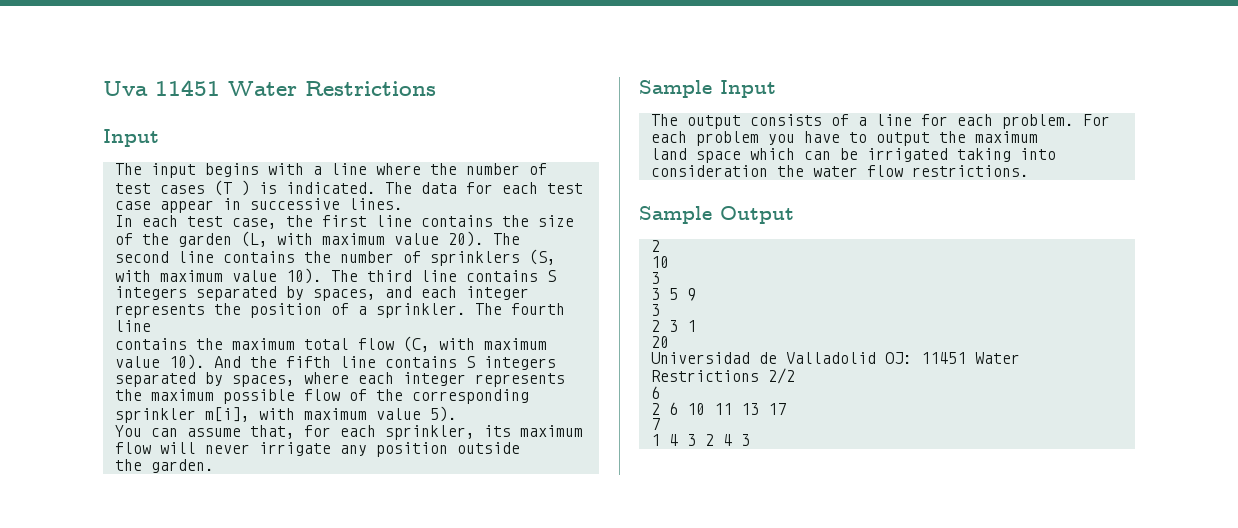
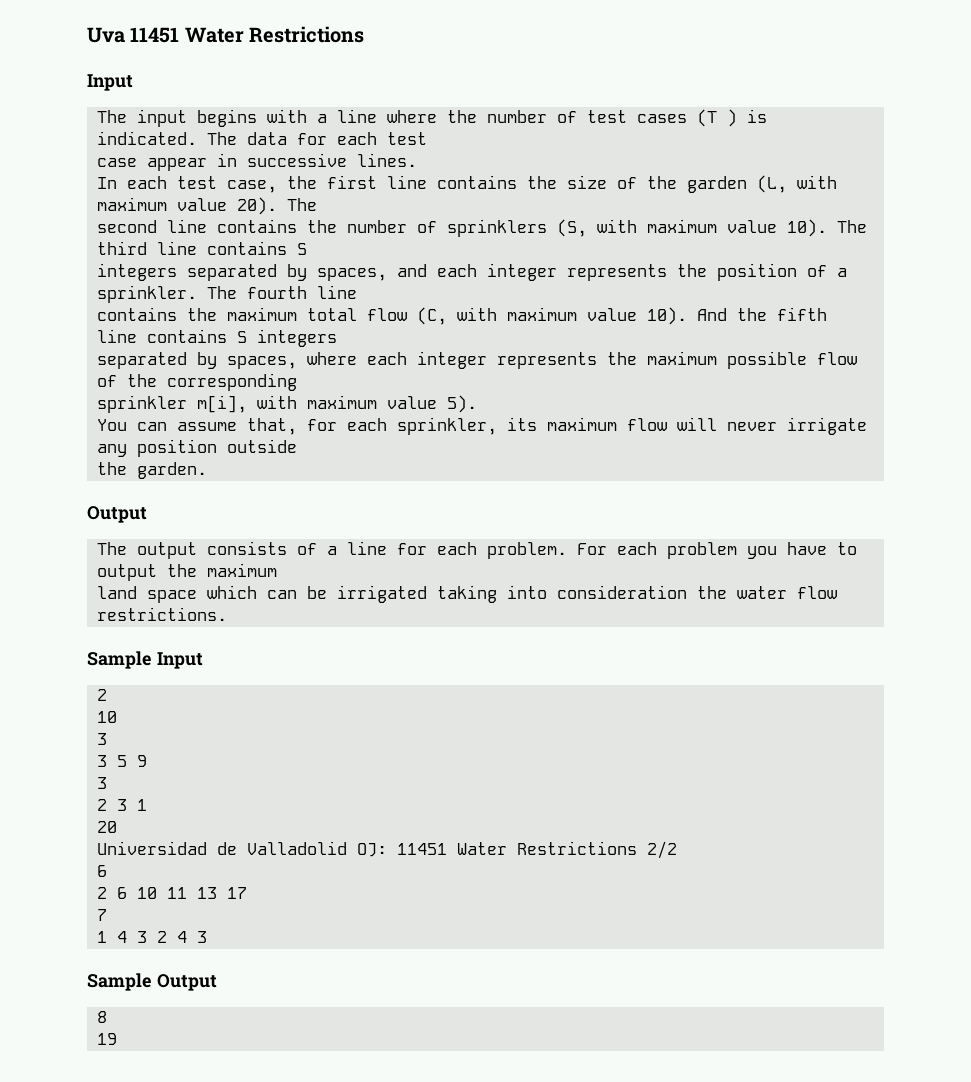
[639,80,776,98] Sample Input -> [87,506,147,523] Output
[720,206,794,224] Output -> [156,652,203,669] Input
(750, 440) none -> [87,973,217,991] [96,1011,107,1023] [96,1033,117,1045] // Sample Output // 8 // 19

